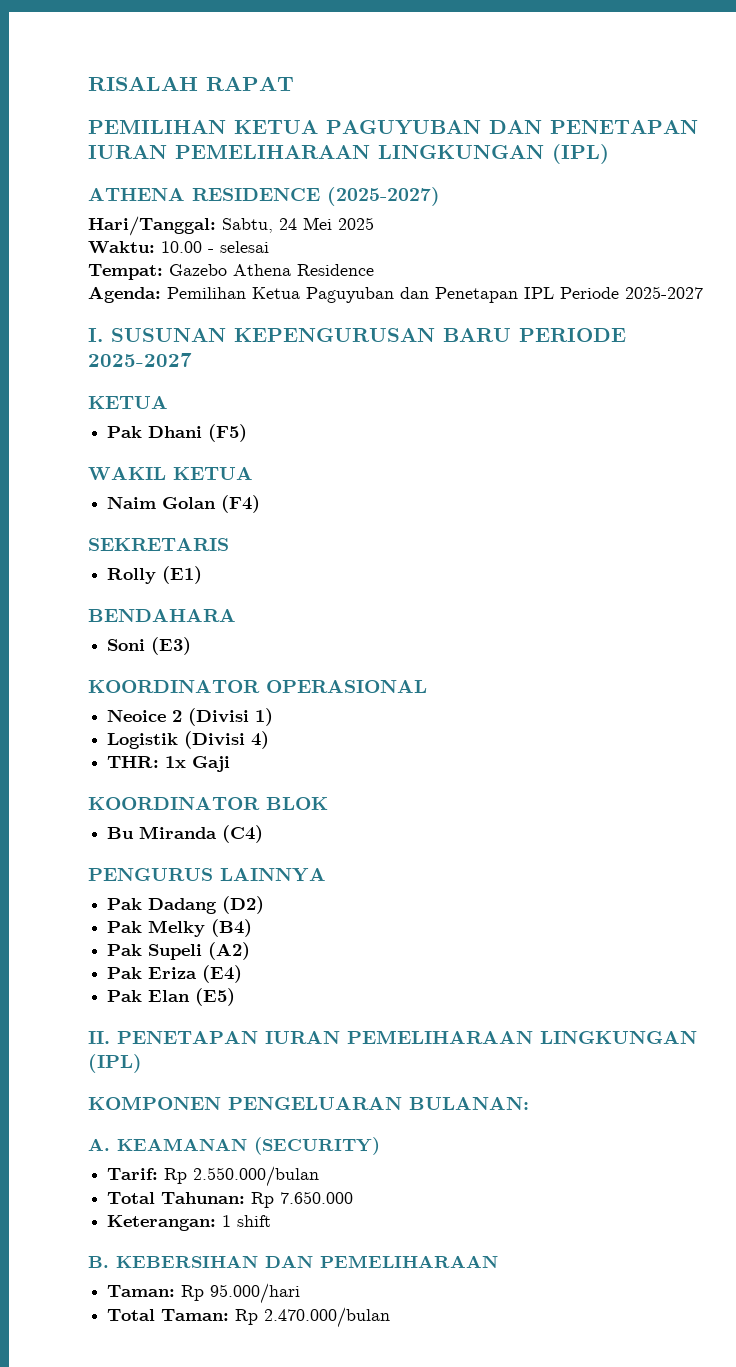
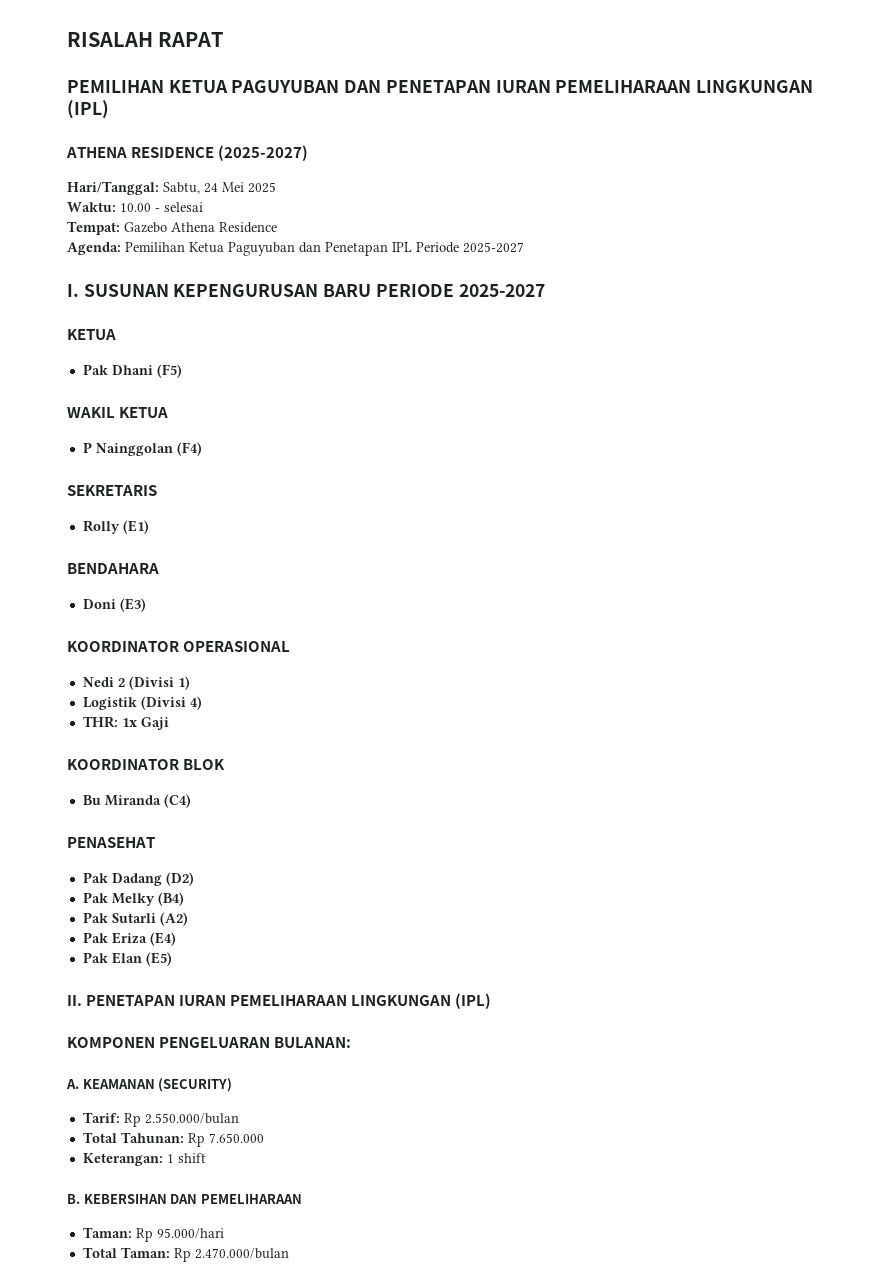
[107,496,217,509] Naim Golan -> [82,442,173,456] P Nainggolan
[107,639,146,651] Soni -> [82,599,116,609] Doni
[107,709,167,722] Neoice -> [82,677,114,687] Nedi
[88,868,326,882] PENGURUS LAINNYA -> [67,837,155,848] PENASEHAT
[148,944,203,960] Supeli -> [111,913,156,923] Sutarli

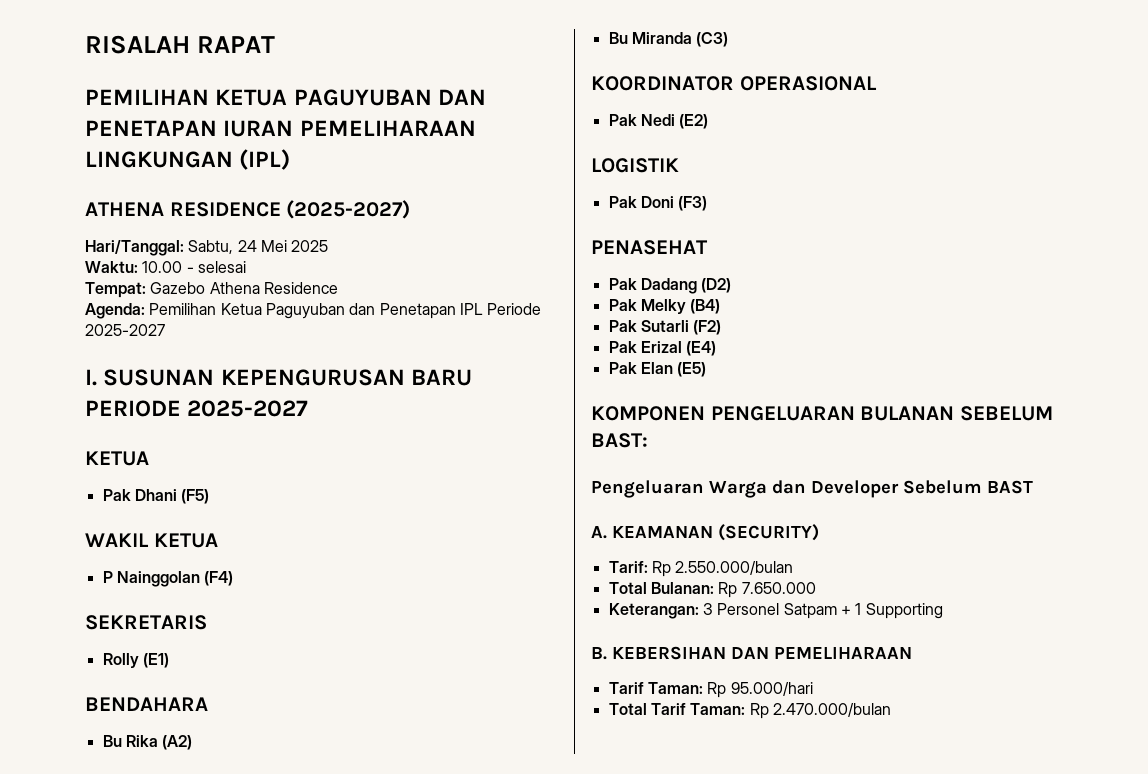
[82,598,146,612] [67,641,291,652] [82,676,190,690] [82,696,202,710] [82,716,169,730] [67,759,226,770] [82,794,191,808] Doni (E3) // KOORDINATOR OPERASIONAL // Nedi 2 (Divisi 1) // Logistik (Divisi 4) // THR: 1x Gaji // KOORDINATOR BLOK // Bu Miranda (C4) -> [102,735,193,750] [608,32,729,47] [591,76,877,91] [608,114,709,129] [591,158,679,173] [608,196,708,211] Bu Rika (A2) // Bu Miranda (C3) // KOORDINATOR OPERASIONAL // Pak Nedi (E2) // LOGISTIK // Pak Doni (F3)
[159,912,188,926] [82,932,147,944] (A2) // Pak Eriza -> [693,320,722,335] [608,341,682,353] (F2) // Pak Erizal
[67,993,492,1009] [67,1037,352,1048] II. PENETAPAN IURAN PEMELIHARAAN LINGKUNGAN (IPL) // KOMPONEN PENGELUARAN BULANAN: -> [591,406,1054,421] [591,433,648,448] [591,480,1033,498] KOMPONEN PENGELUARAN BULANAN SEBELUM BAST: // Pengeluaran Warga dan Developer Sebelum BAST
[120,1132,184,1143] Tahunan: -> [650,582,714,594] Bulanan:
[166,1153,206,1163] 1 shift -> [702,603,943,619] 3 Personel Satpam + 1 Supporting
(302, 1199) none -> [608,682,644,694] Tarif
(117, 1252) none -> [650,703,686,715] Tarif

